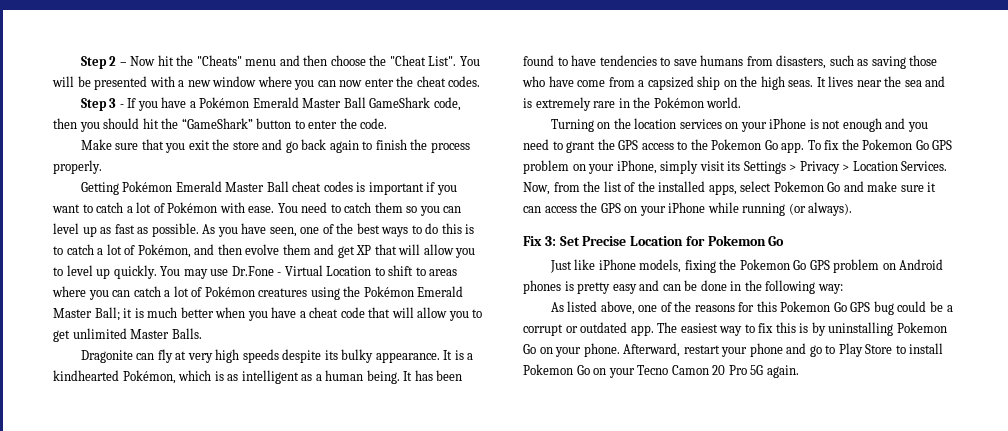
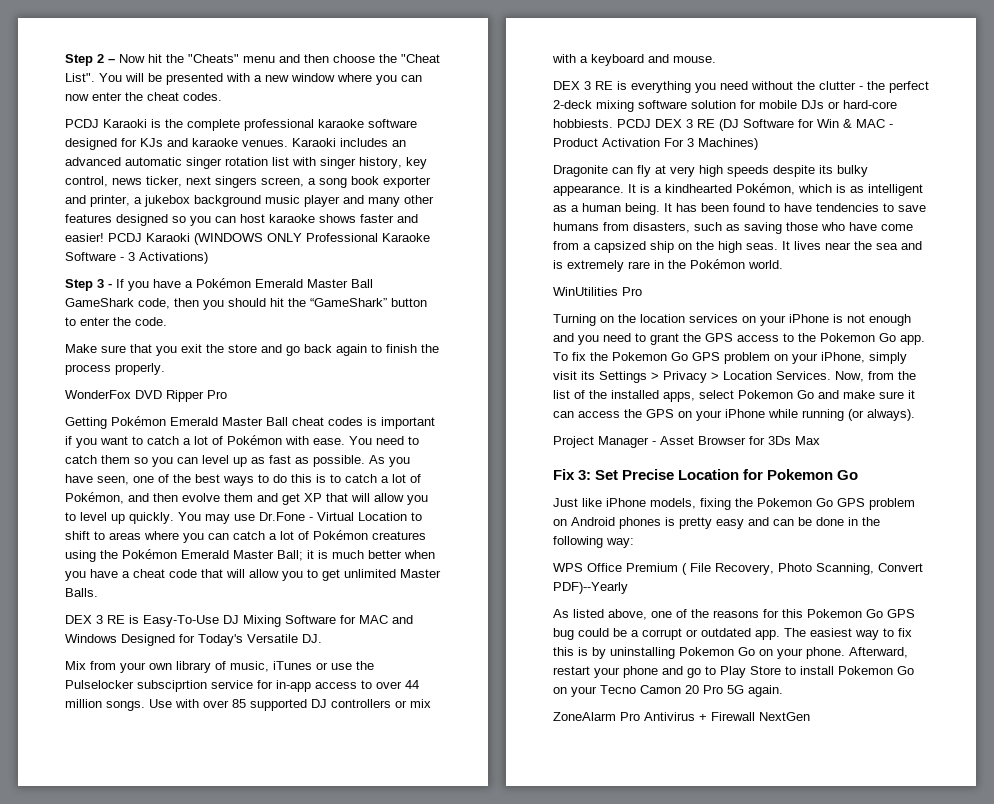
(481, 81) none -> [65,119,417,131] [65,138,406,150] [65,157,427,169] [65,176,431,188] [65,195,434,207] [65,214,418,226] [65,233,430,245] [65,252,208,264] // PCDJ Karaoki is the complete professional karaoke software designed for KJs and karaoke venues. Karaoki includes an advanced automatic singer rotation list with singer history, key control, news ticker, next singers screen, a song book exporter and printer, a jukebox background music player and many other features designed so you can host karaoke shows faster and easier! PCDJ Karaoki (WINDOWS ONLY Professional Karaoke Software - 3 Activations)
(102, 167) none -> [65,390,227,402] // WonderFox DVD Ripper Pro
(202, 333) none -> [65,615,413,627] [65,634,322,646] [65,661,374,673] [65,680,419,692] [65,699,431,711] [552,54,716,66] [553,81,929,93] [553,100,897,112] [553,119,893,131] [553,138,758,150] // DEX 3 RE is Easy-To-Use DJ Mixing Software for MAC and Windows Designed for Today's Versatile DJ. // Mix from your own library of music, iTunes or use the Pulselocker subsciprtion service for in-app access to over 44 million songs. Use with over 85 supported DJ controllers or mix with a keyboard and mouse. // DEX 3 RE is everything you need without the clutter - the perfect 2-deck mixing software solution for mobile DJs or hard-core hobbiests. PCDJ DEX 3 RE (DJ Software for Win & MAC - Product Activation For 3 Machines)
(742, 102) none -> [553,287,642,296] // WinUtilities Pro
(853, 209) none -> [553,436,820,448] // Project Manager - Asset Browser for 3Ds Max
(843, 289) none -> [553,563,923,575] [553,582,628,594] // WPS Office Premium ( File Recovery, Photo Scanning, Convert PDF)--Yearly
(799, 371) none -> [553,712,810,721] // ZoneAlarm Pro Antivirus + Firewall NextGen

